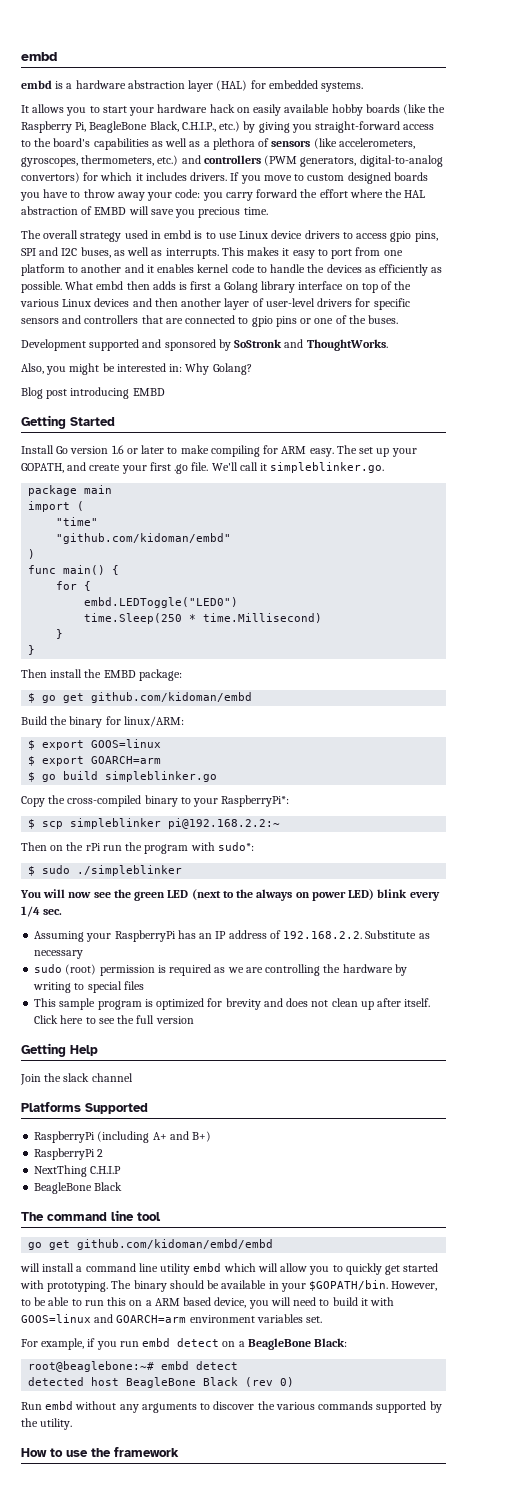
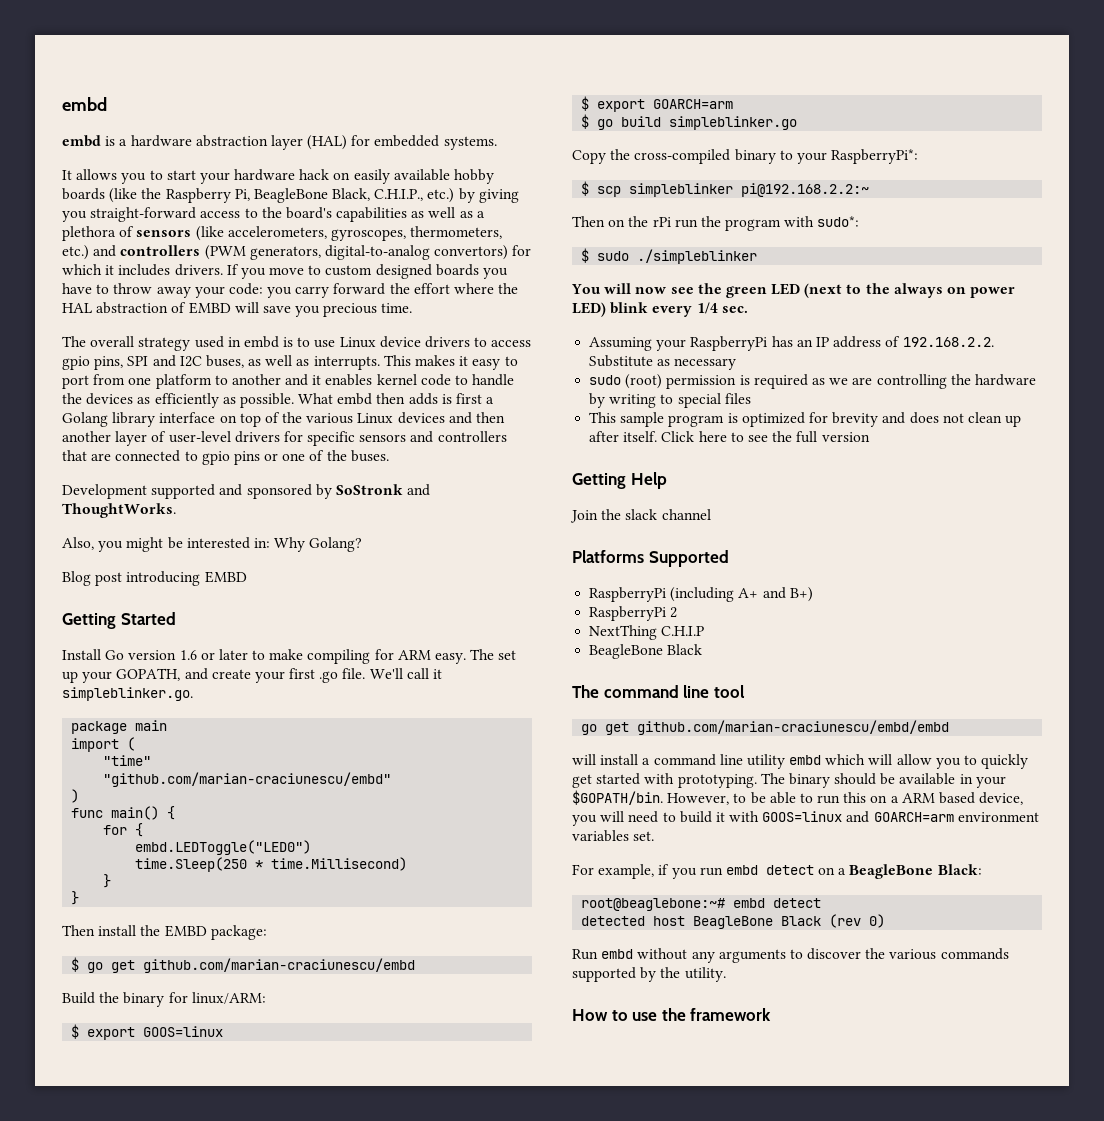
[56,533,232,544] "github.com/kidoman/embd" -> [103,772,392,787] "github.com/marian-craciunescu/embd"
[91,692,253,703] github.com/kidoman/embd -> [143,958,416,973] github.com/marian-craciunescu/embd
[77,1239,274,1250] github.com/kidoman/embd/embd -> [637,720,950,735] github.com/marian-craciunescu/embd/embd

